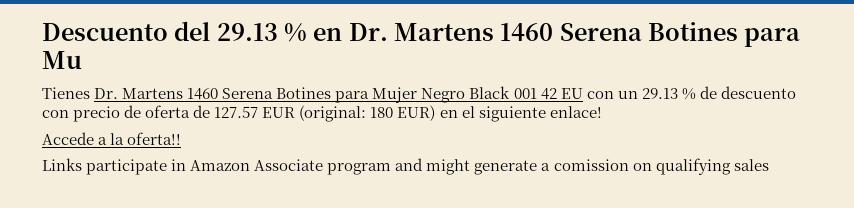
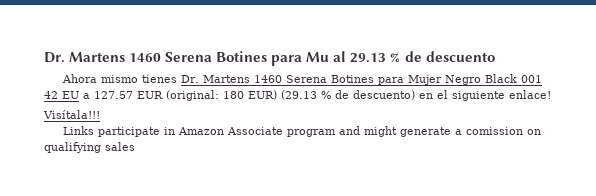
[42,21,343,42] Descuento del 29.13 % en -> (44, 57) none
[42,87,90,99] // Tienes -> [333,51,495,63] [61,74,177,83] al 29.13 % de descuento // Ahora mismo tienes
[586,86,796,100] [42,105,211,122] con un 29.13 % de descuento con precio de oferta de -> [83,93,90,99] a
(436, 113) none -> [281,90,415,100] (29.13 % de descuento)
[42,132,182,145] Accede a la oferta!! -> [43,110,100,119] Visítala!!!

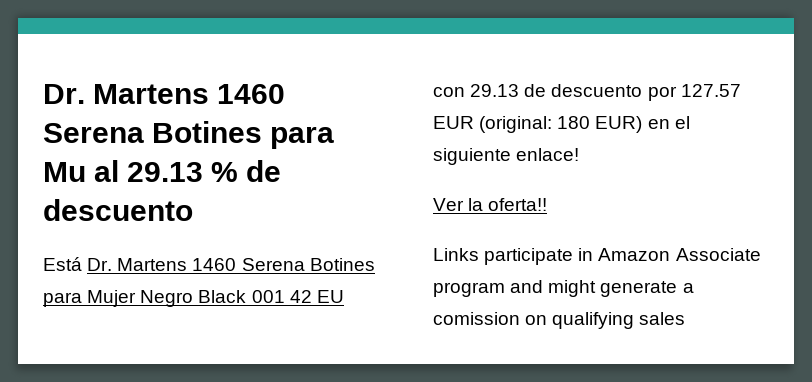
[61,74,177,83] Ahora mismo tienes -> [43,257,82,271] Está
[83,93,90,99] a -> [433,84,677,101] con 29.13 de descuento por
[281,90,415,100] (29.13 % de descuento) -> (643, 124) none
[43,110,100,119] Visítala!!! -> [433,198,548,211] Ver la oferta!!

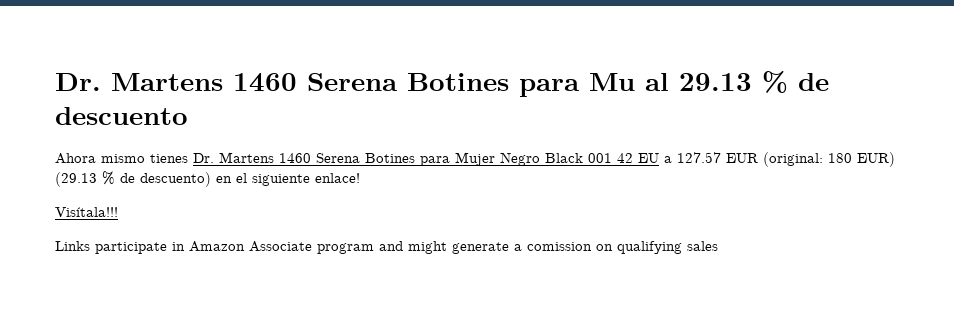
[43,257,82,271] Está -> [55,153,188,164] Ahora mismo tienes
[433,84,677,101] con 29.13 de descuento por -> [664,156,672,163] a
(643, 124) none -> [55,171,211,187] (29.13 % de descuento)
[433,198,548,211] Ver la oferta!! -> [55,207,118,217] Visítala!!!

